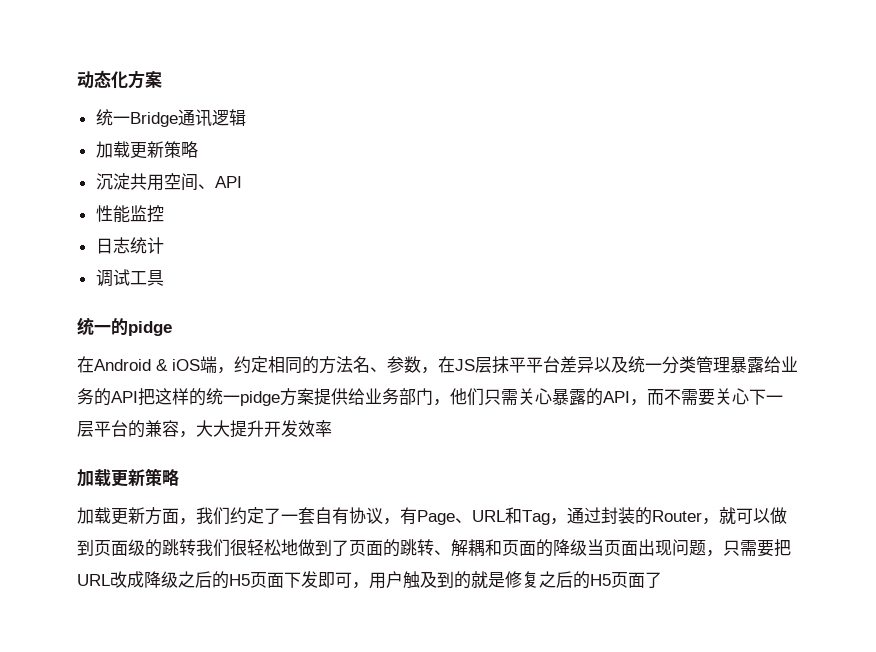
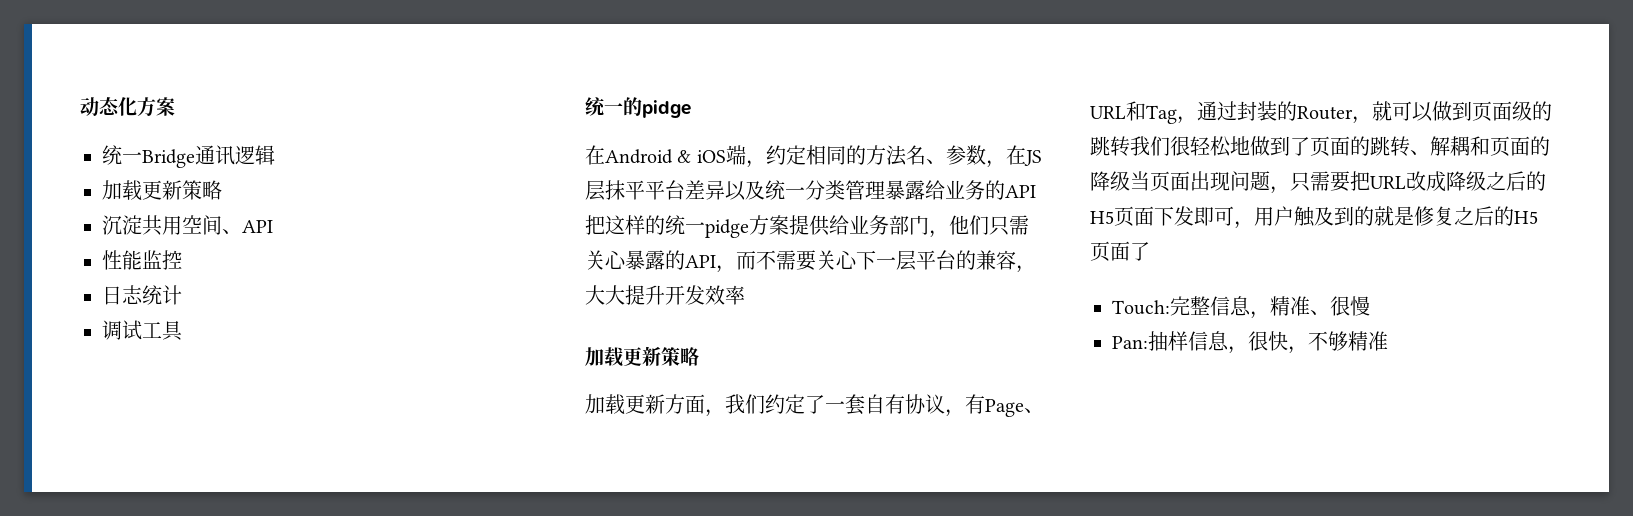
(662, 580) none -> [1112,296,1370,319] [1112,331,1388,354] // Touch:完整信息，精准、很慢 // Pan:抽样信息，很快，不够精准

